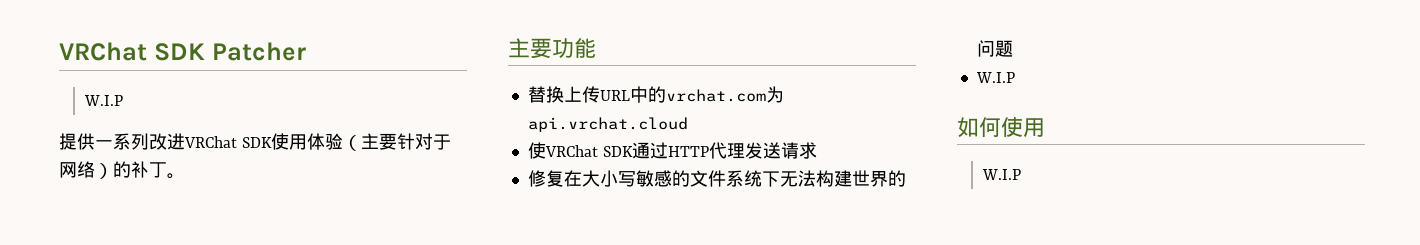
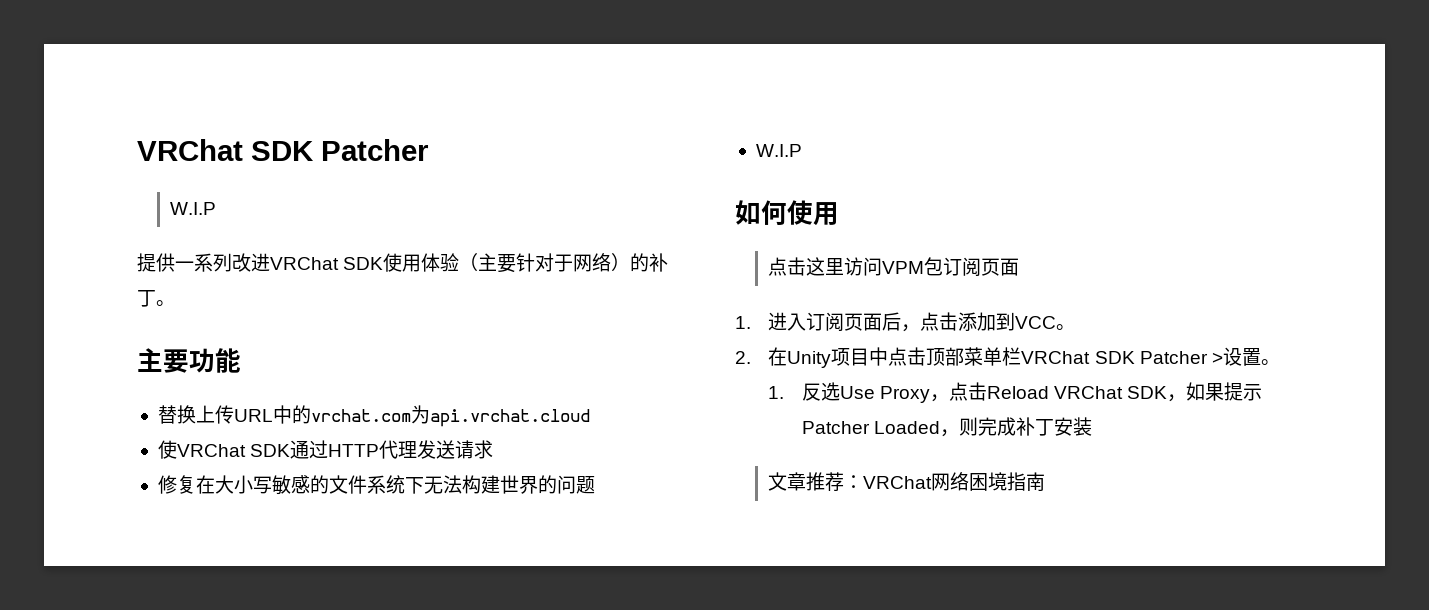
[982,169,1022,180] W.I.P -> [768,257,1020,276] [735,312,1076,332] [735,347,1280,368] [768,382,1263,403] [801,417,1093,437] [768,472,1046,491] 点击这里访问VPM包订阅页面 // 1.进入订阅页面后，点击添加到VCC。 // 2.在Unity项目中点击顶部菜单栏VRChat SDK Patcher >设置。 // 1.反选Use Proxy，点击Reload VRChat SDK，如果提示Patcher Loaded，则完成补丁安装 // 文章推荐：VRChat网络困境指南

